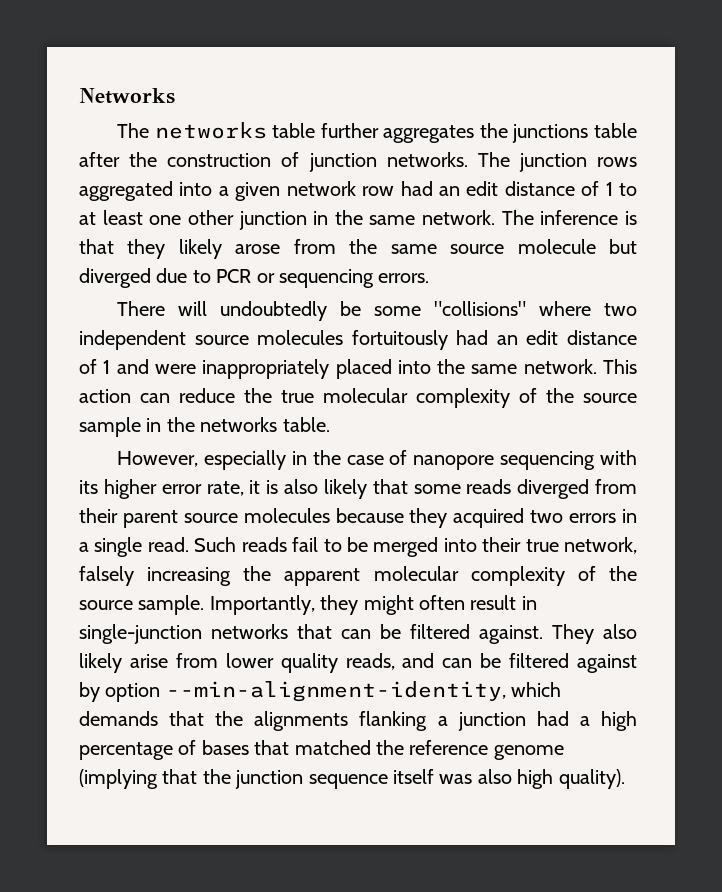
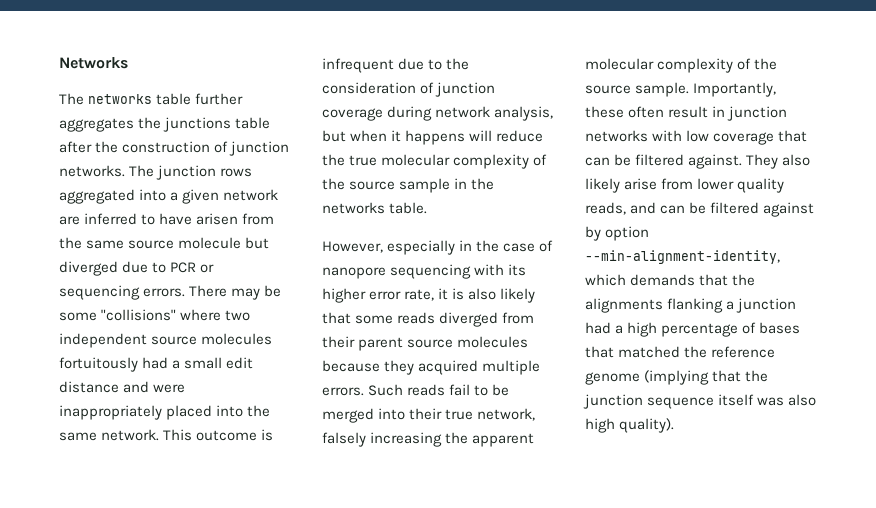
[362,181,637,196] [79,210,637,230] [79,239,281,259] row had an edit distance of 1 to at least one other junction in the same network. The inference is that they likely arose -> [59,213,239,225] are inferred to have arisen
[117,301,328,321] // There will undoubtedly -> [189,285,261,300] There may
[496,330,637,345] [79,359,111,374] an edit distance of 1 -> [172,357,254,369] [59,381,119,393] a small edit distance
[79,389,170,403] action can -> [196,429,274,441] [322,58,470,73] [322,82,496,97] [322,106,554,121] [322,130,493,145] outcome is infrequent due to the consideration of junction coverage during network analysis, but when it happens will
[530,509,638,523] [79,537,189,557] two errors in a single read. -> [482,360,541,375] [322,387,364,396] multiple errors.
[320,595,414,615] they might -> [585,106,624,118] these
[79,624,288,644] single-junction networks -> [727,106,788,121] [585,130,775,145] junction networks with low coverage

